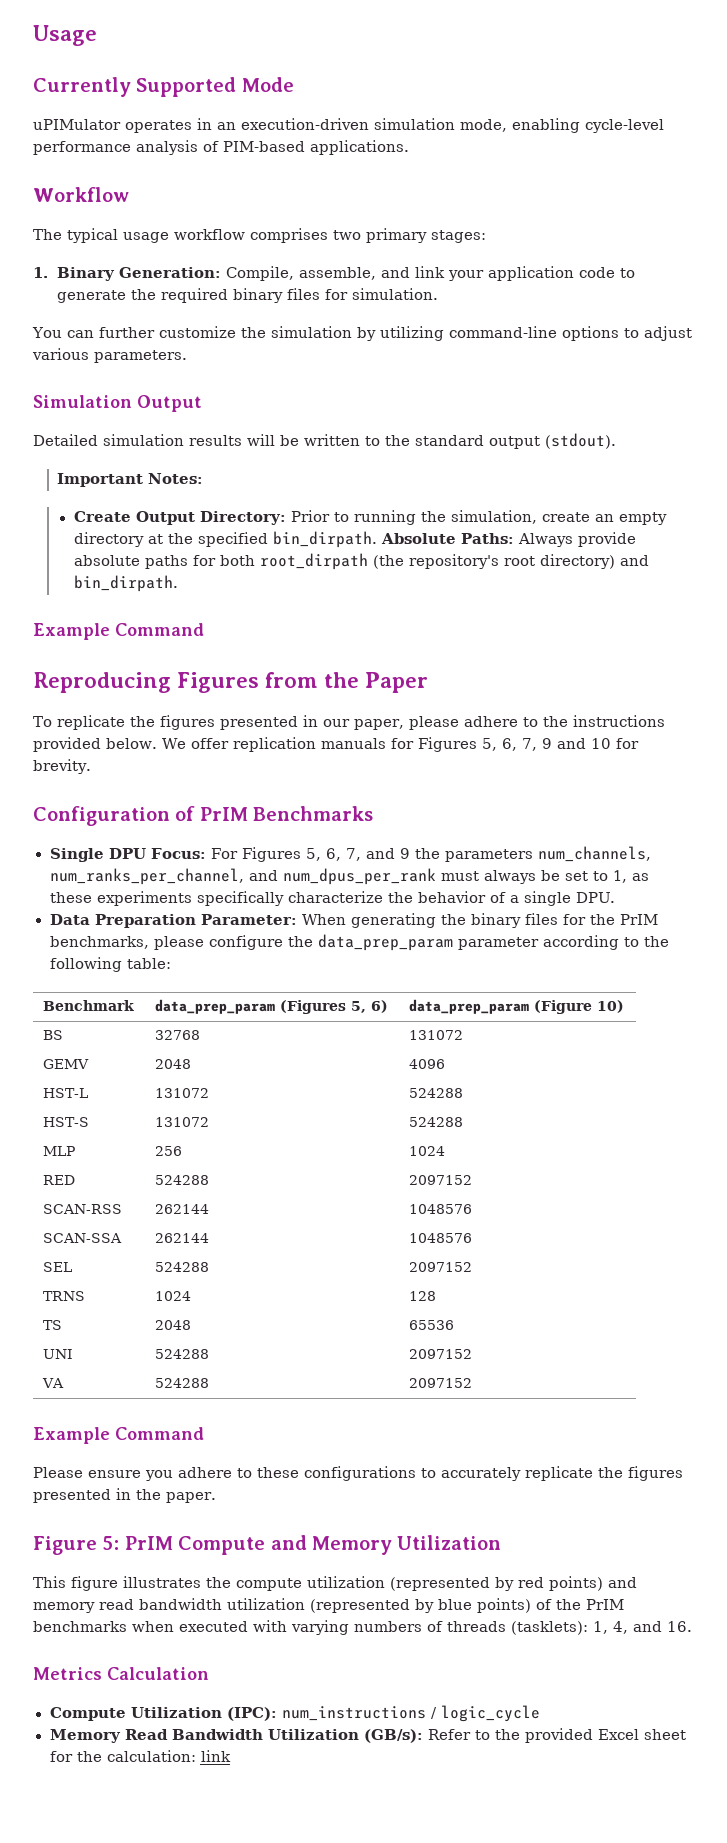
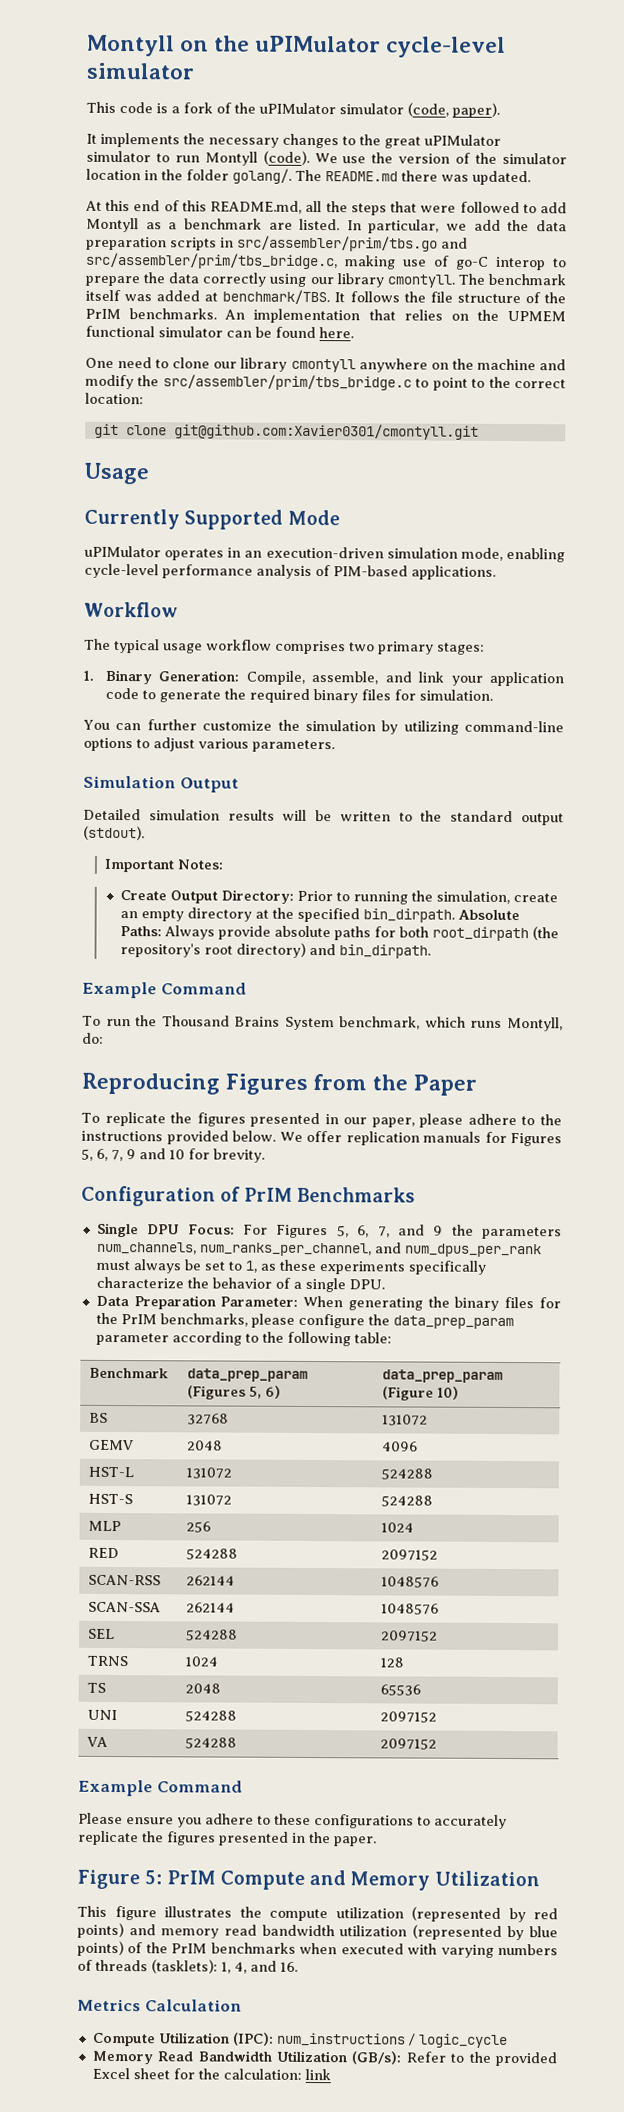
(33, 35) none -> [87,34,507,58] [86,62,195,80] [86,101,500,118] [86,132,501,149] [86,150,568,166] [86,168,531,186] [85,199,567,216] [86,217,567,234] [86,235,468,252] [85,252,567,271] [85,272,566,288] [85,289,566,305] [85,308,566,324] [85,325,354,339] [85,357,566,373] [85,374,567,391] [85,392,144,405] [93,423,479,440] Montyll on the uPIMulator cycle-level simulator // This code is a fork of the uPIMulator simulator (code, paper). // It implements the necessary changes to the great uPIMulator simulator to run Montyll (code). We use the version of the simulator location in the folder golang/. The README.md there was updated. // At this end of this README.md, all the steps that were followed to add Montyll as a benchmark are listed. In particular, we add the data preparation scripts in src/assembler/prim/tbs.go and src/assembler/prim/tbs_bridge.c, making use of go-C interop to prepare the data correctly using our library cmontyll. The benchmark itself was added at benchmark/TBS. It follows the file structure of the PrIM benchmarks. An implementation that relies on the UPMEM functional simulator can be found here. // One need to clone our library cmontyll anywhere on the machine and modify the src/assembler/prim/tbs_bridge.c to point to the correct location: // git clone git@github.com:Xavier0301/cmontyll.git //
(204, 629) none -> [82,1015,563,1032] [82,1032,104,1044] // To run the Thousand Brains System benchmark, which runs Montyll, do:

